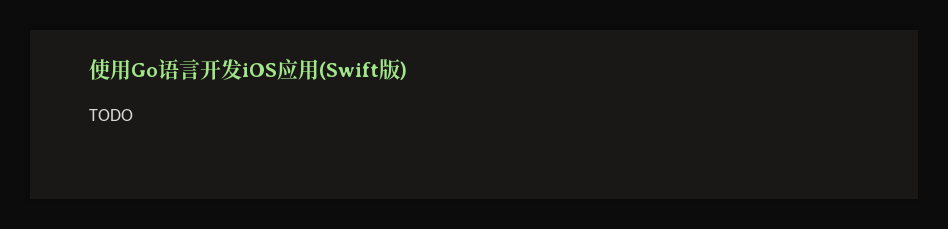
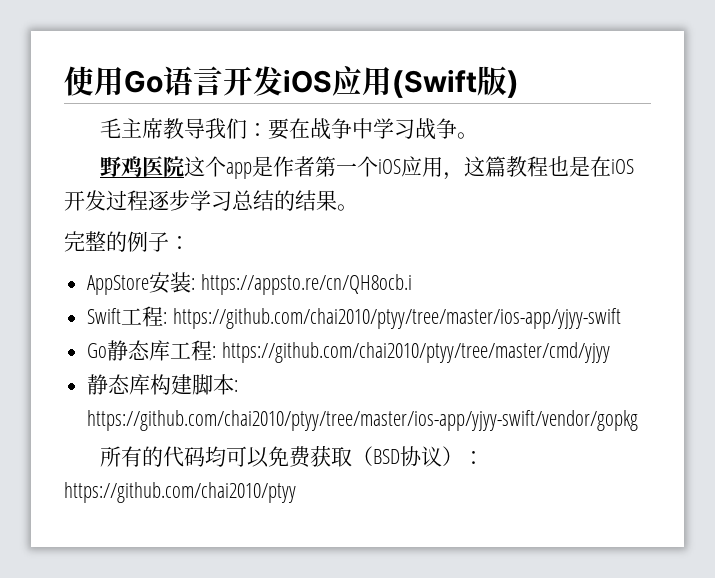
[89,109,133,121] TODO -> [100,118,479,140] [100,156,635,180] [64,190,358,211] [64,231,190,252] [87,272,412,295] [87,306,621,329] [87,340,610,363] [87,374,239,395] [87,410,639,431] [100,445,485,468] [64,482,296,503] 毛主席教导我们：要在战争中学习战争。 // 野鸡医院这个app是作者第一个iOS应用，这篇教程也是在iOS开发过程逐步学习总结的结果。 // 完整的例子： // AppStore安装: https://appsto.re/cn/QH8ocb.i // Swift工程: https://github.com/chai2010/ptyy/tree/master/ios-app/yjyy-swift // Go静态库工程: https://github.com/chai2010/ptyy/tree/master/cmd/yjyy // 静态库构建脚本: https://github.com/chai2010/ptyy/tree/master/ios-app/yjyy-swift/vendor/gopkg // 所有的代码均可以免费获取（BSD协议）：https://github.com/chai2010/ptyy

